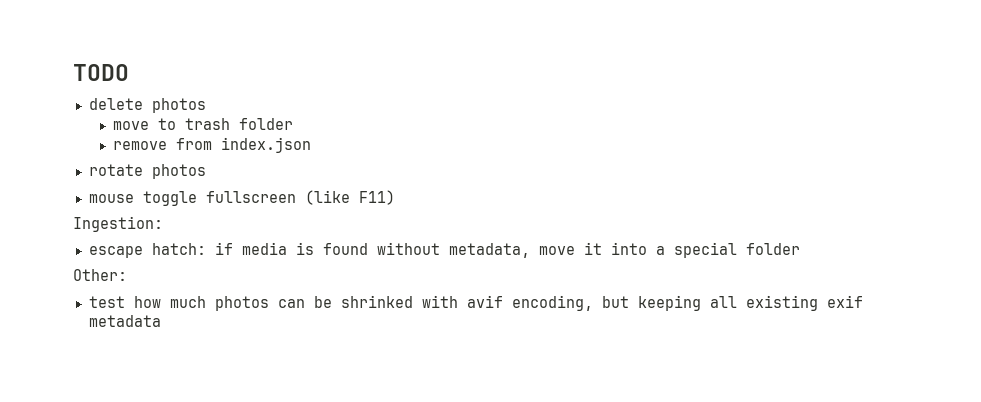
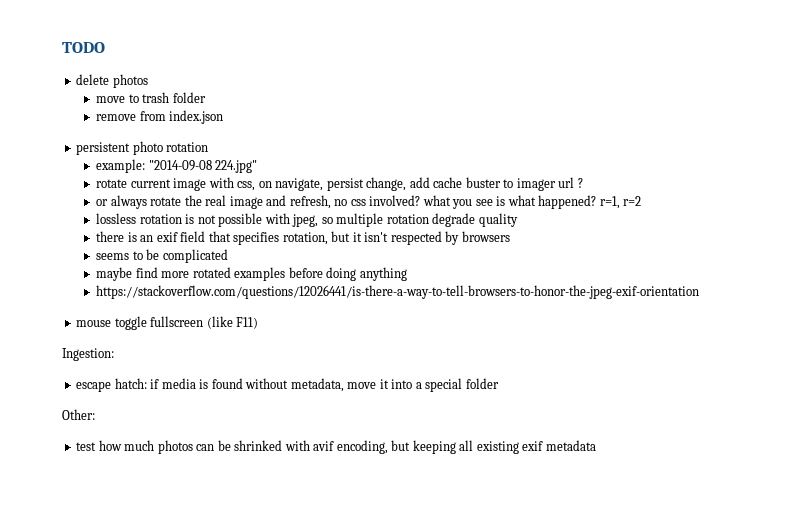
[88,164,206,179] rotate photos -> [76,141,209,155] [96,159,258,173] [96,177,583,191] [96,195,642,209] [96,213,518,227] [96,231,510,245] [96,249,228,263] [96,267,407,281] [96,285,700,299] persistent photo rotation // example: "2014-09-08 224.jpg" // rotate current image with css, on navigate, persist change, add cache buster to imager url ? // or always rotate the real image and refresh, no css involved? what you see is what happened? r=1, r=2 // lossless rotation is not possible with jpeg, so multiple rotation degrade quality // there is an exif field that specifies rotation, but it isn't respected by browsers // seems to be complicated // maybe find more rotated examples before doing anything // https://stackoverflow.com/questions/12026441/is-there-a-way-to-tell-browsers-to-honor-the-jpeg-exif-orientation

